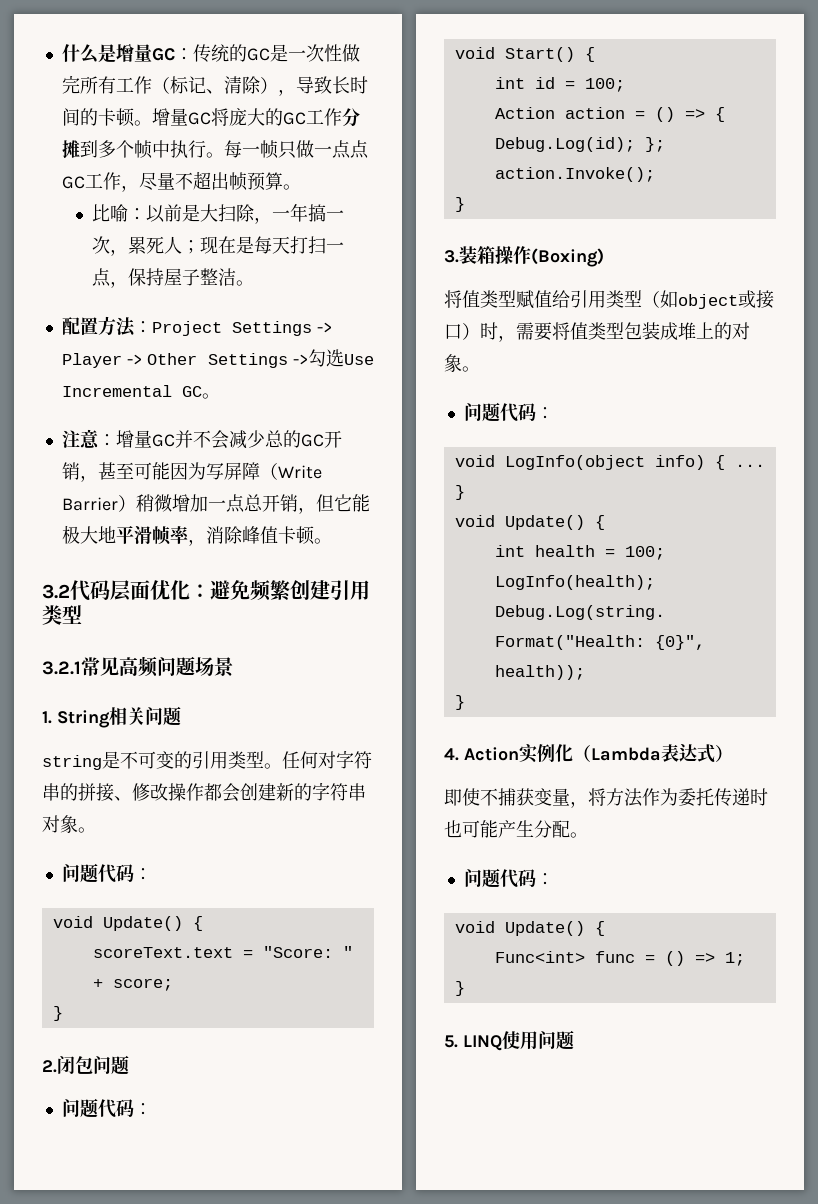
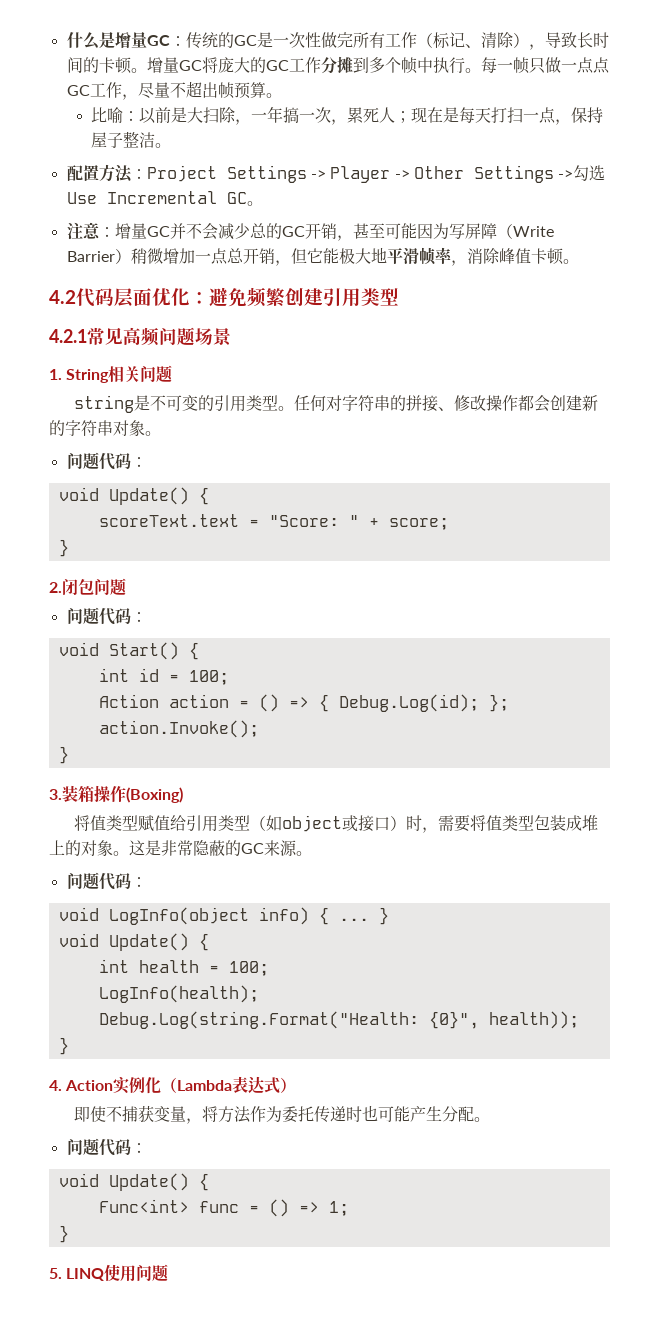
[42,584,70,599] 3.2 -> [49,290,76,304] 4.2
[42,661,81,675] 3.2.1 -> [49,329,87,343] 4.2.1
(480, 369) none -> [129,840,312,856] 这是非常隐蔽的GC来源。

